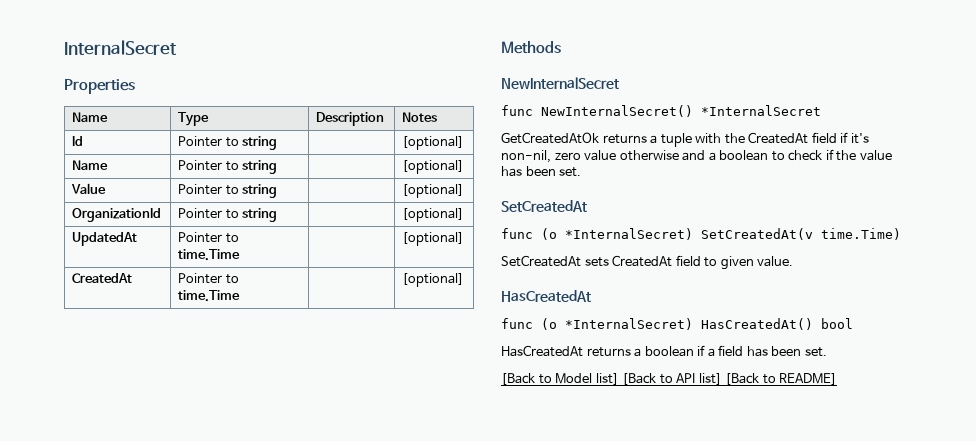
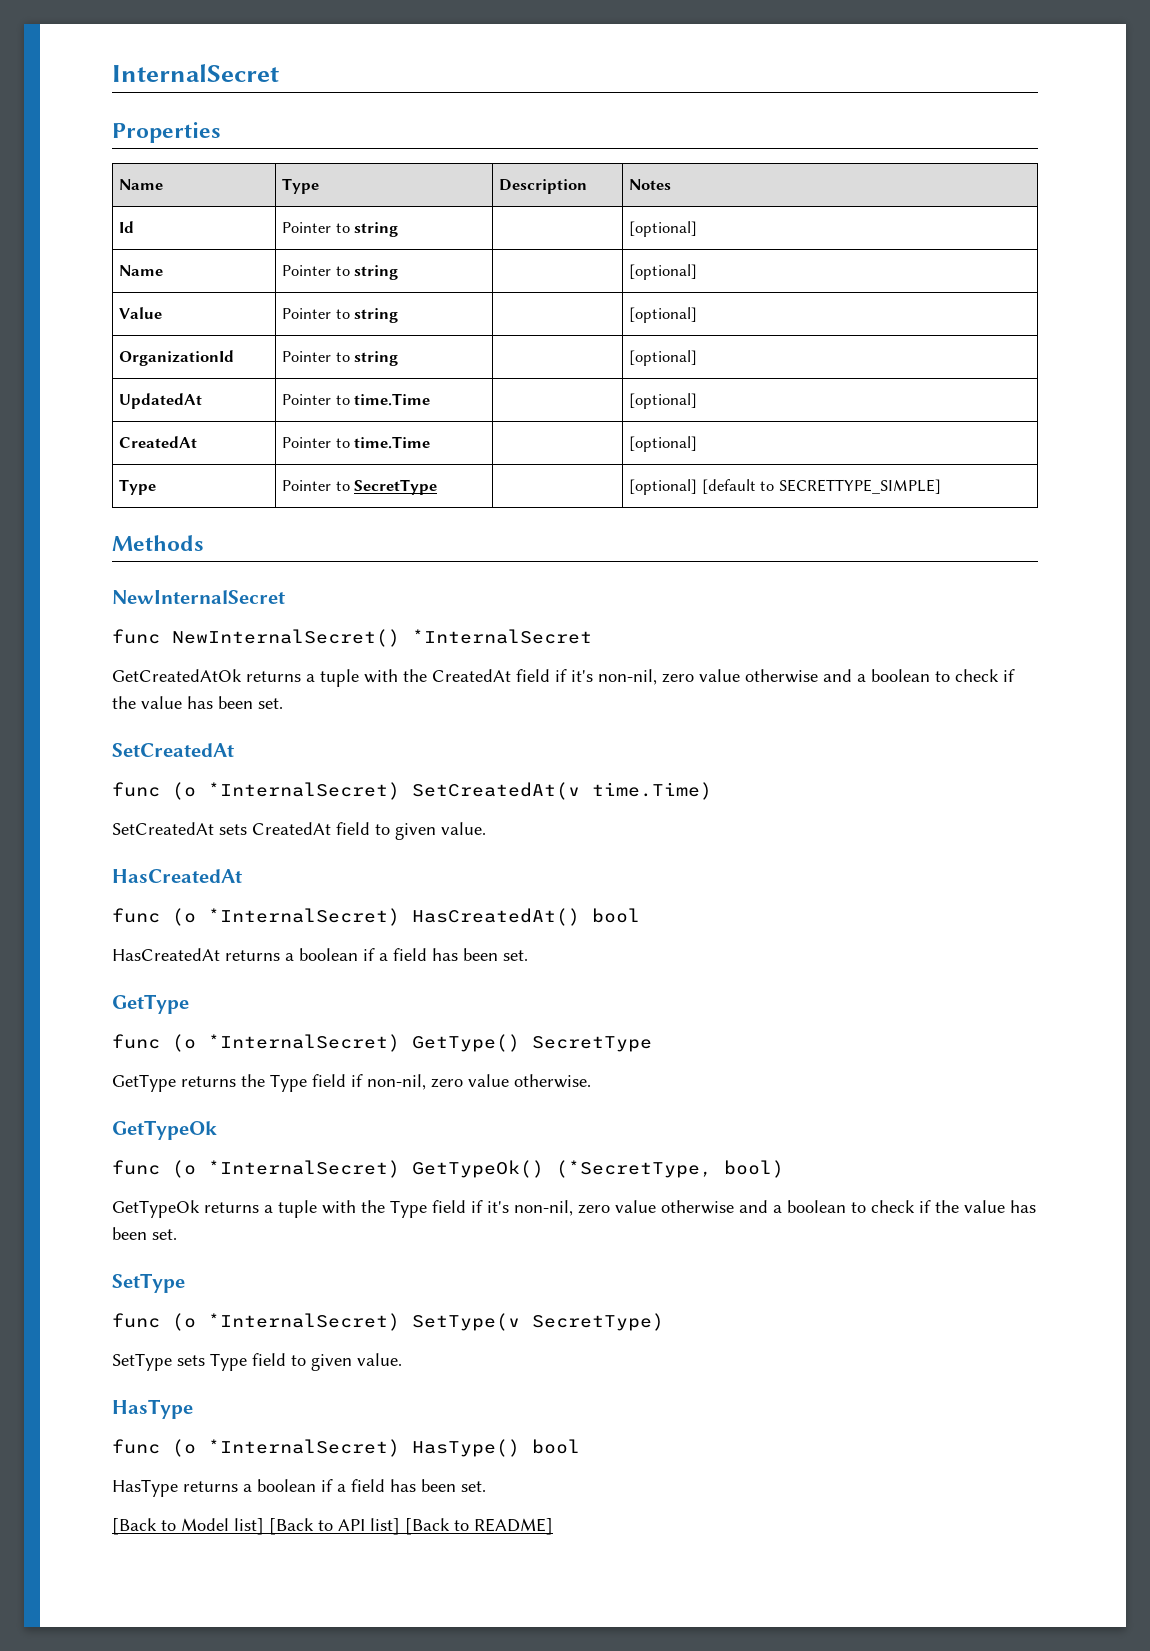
(465, 280) none -> [119,479,157,495] [282,479,438,495] [629,479,941,495] // Type | Pointer to SecretType | | [optional] [default to SECRETTYPE_SIMPLE]
(827, 352) none -> [112,994,189,1014] [112,1034,652,1052] [112,1074,591,1092] [112,1120,217,1140] [112,1160,784,1178] [112,1200,1036,1218] [112,1227,177,1240] [112,1273,185,1293] [112,1313,664,1331] [112,1353,402,1371] [112,1399,193,1419] [112,1439,580,1457] [112,1479,486,1497] // GetType // func (o *InternalSecret) GetType() SecretType // GetType returns the Type field if non-nil, zero value otherwise. // GetTypeOk // func (o *InternalSecret) GetTypeOk() (*SecretType, bool) // GetTypeOk returns a tuple with the Type field if it's non-nil, zero value otherwise and a boolean to check if the value has been set. // SetType // func (o *InternalSecret) SetType(v SecretType) // SetType sets Type field to given value. // HasType // func (o *InternalSecret) HasType() bool // HasType returns a boolean if a field has been set.

